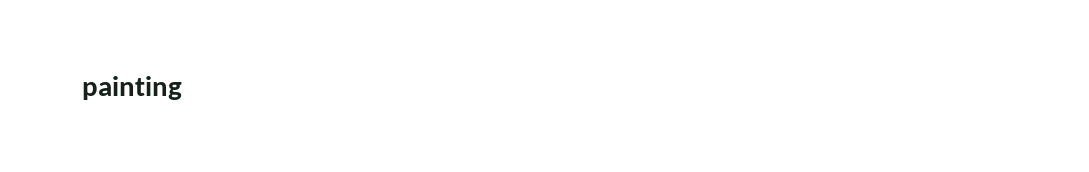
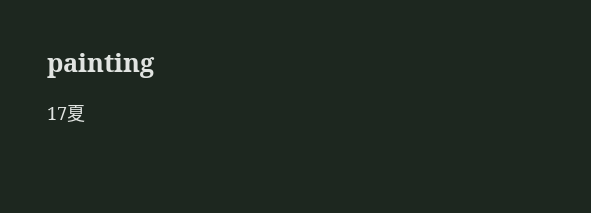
(182, 88) none -> [47,105,85,122] // 17夏

